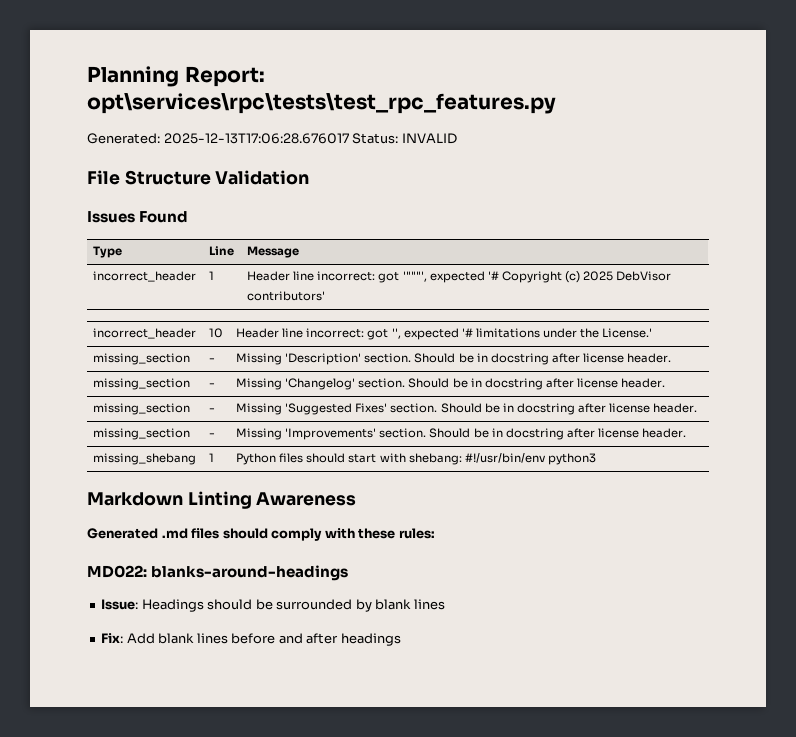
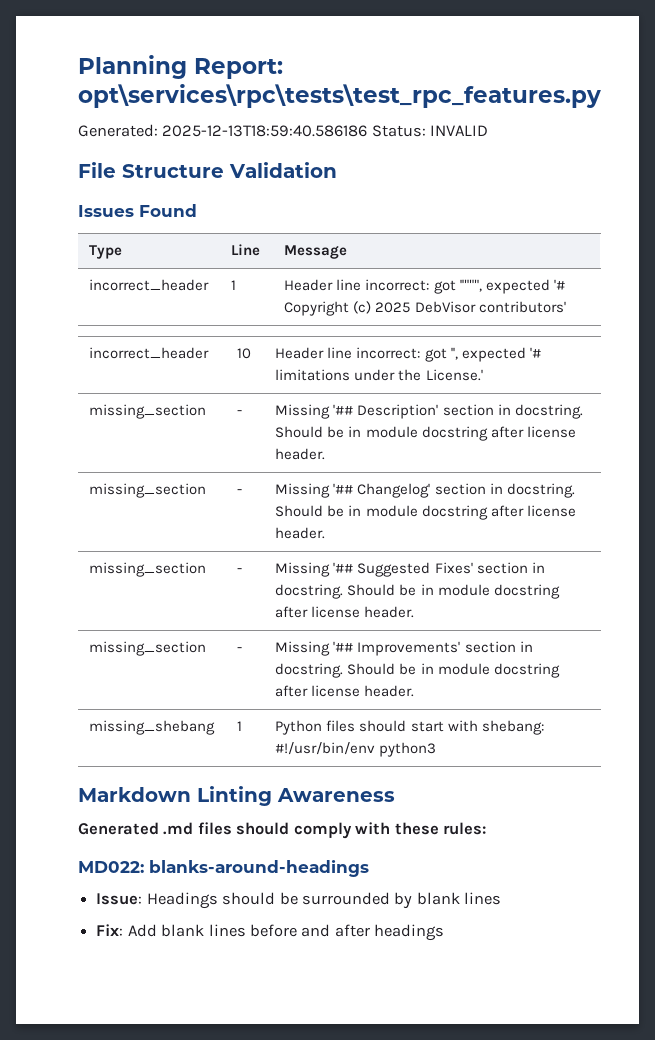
[163,133,349,144] 2025-12-13T17:06:28.676017 -> [162,125,368,137] 2025-12-13T18:59:40.586186
[285,353,672,365] [93,378,191,390] [209,383,216,387] [236,378,666,390] [93,403,191,415] [209,408,216,412] [236,403,698,415] [93,428,191,440] [209,433,216,437] [236,428,503,440] 'Description' section. Should be in docstring after license header. // missing_section | - | Missing 'Changelog' section. Should be in docstring after license header. // missing_section | - | Missing 'Suggested Fixes' section. Should be in docstring after license header. // missing_section | - | Missing 'Improvements' section. Should be in -> [333,404,583,419] [275,426,576,441] [275,448,326,460] [89,483,207,498] [237,489,243,494] [275,483,575,498] [275,505,576,520] [275,527,326,539] [89,562,207,577] [237,568,243,573] [275,562,545,577] [275,584,560,599] [275,606,415,618] [89,641,207,656] [237,647,243,652] [275,641,533,656] [275,663,490,678] '## Description' section in docstring. Should be in module docstring after license header. // missing_section | - | Missing '## Changelog' section in docstring. Should be in module docstring after license header. // missing_section | - | Missing '## Suggested Fixes' section in docstring. Should be in module docstring after license header. // missing_section | - | Missing '## Improvements' section in docstring. Should be in module

